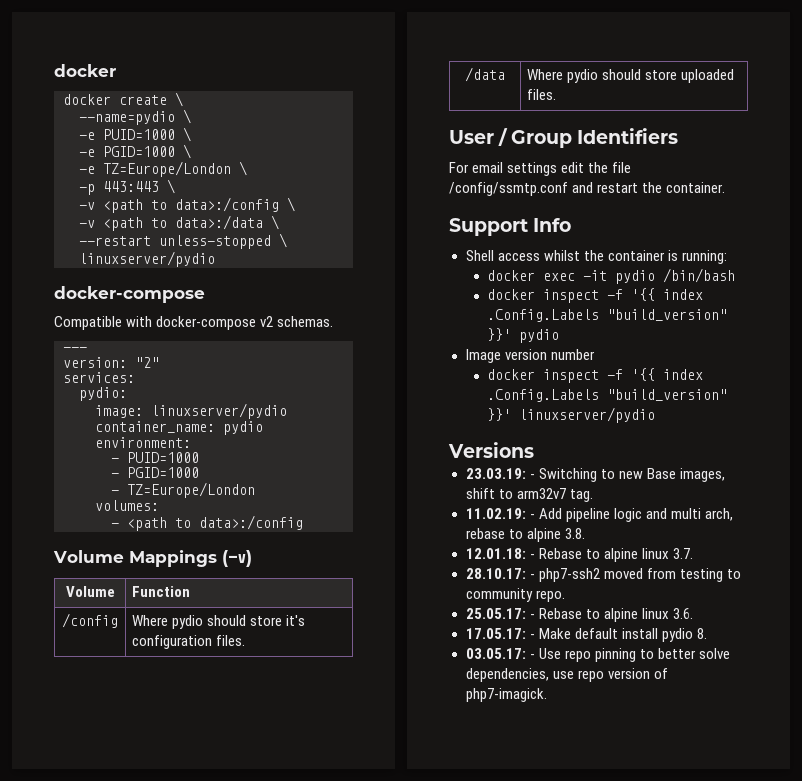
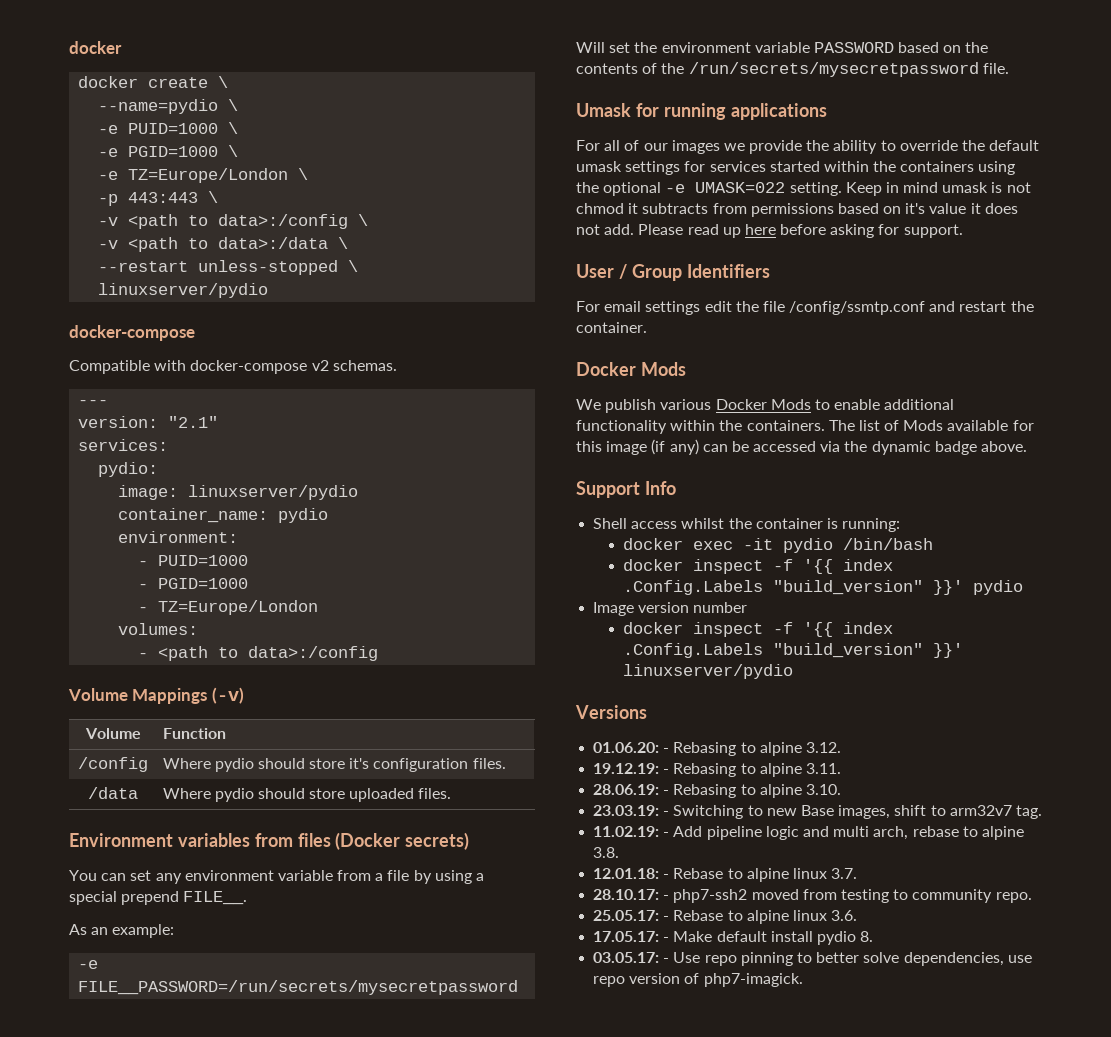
[135,357,159,368] "2" -> [168,416,219,428] "2.1"
(557, 94) none -> [69,832,470,850] [69,870,485,884] [69,891,248,905] [69,924,175,938] [78,960,99,969] [78,980,519,995] [576,42,989,53] [576,62,1009,77] [576,103,827,120] [576,140,1040,154] [576,161,1016,175] [576,182,1031,196] [576,203,1018,217] [576,224,963,238] // Environment variables from files (Docker secrets) // You can set any environment variable from a file by using a special prepend FILE__. // As an example: // -e FILE__PASSWORD=/run/secrets/mysecretpassword // Will set the environment variable PASSWORD based on the contents of the /run/secrets/mysecretpassword file. // Umask for running applications // For all of our images we provide the ability to override the default umask settings for services started within the containers using the optional -e UMASK=022 setting. Keep in mind umask is not chmod it subtracts from permissions based on it's value it does not add. Please read up here before asking for support.
(726, 187) none -> [576,362,686,376] [576,399,955,413] [576,420,1034,434] [576,439,1028,455] // Docker Mods // We publish various Docker Mods to enable additional functionality within the containers. The list of Mods available for this image (if any) can be accessed via the dynamic badge above.
(534, 450) none -> [593,742,841,756] [593,763,841,777] [593,784,841,798] // 01.06.20: - Rebasing to alpine 3.12. // 19.12.19: - Rebasing to alpine 3.11. // 28.06.19: - Rebasing to alpine 3.10.

